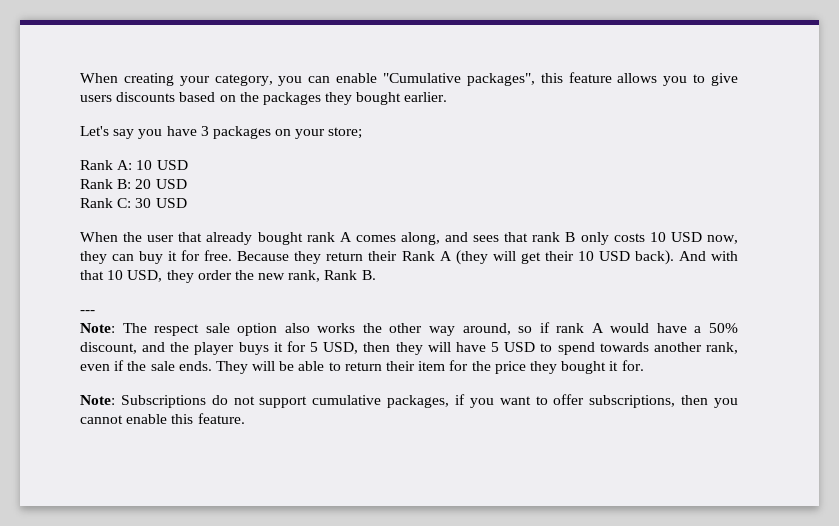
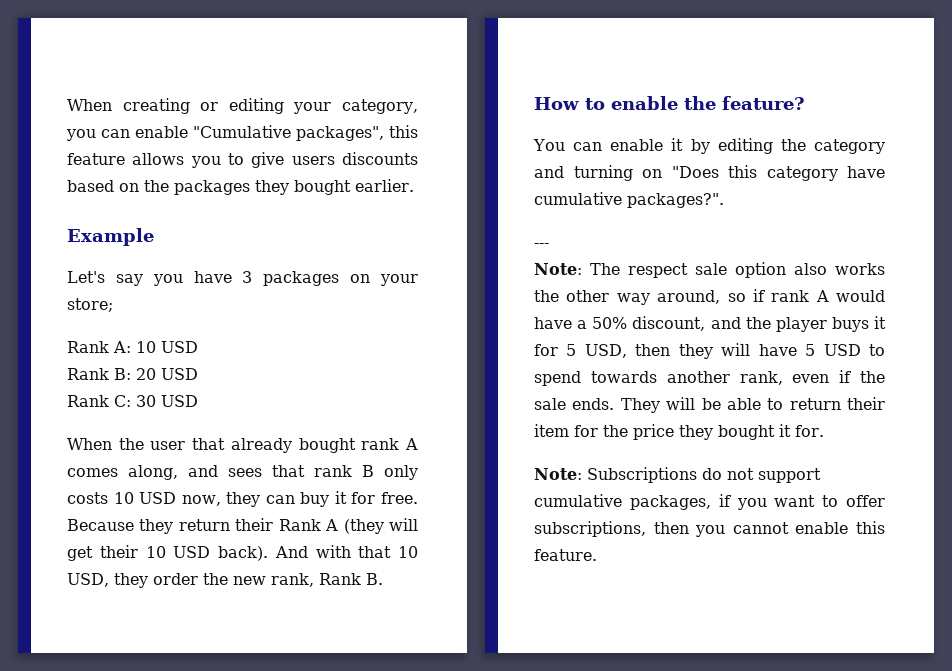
(174, 79) none -> [200,98,284,114] or editing
(448, 97) none -> [67,228,154,246] // Example
(376, 275) none -> [534,96,805,110] [533,138,885,154] [534,165,885,181] [534,192,724,208] // How to enable the feature? // You can enable it by editing the category and turning on "Does this category have cumulative packages?".

